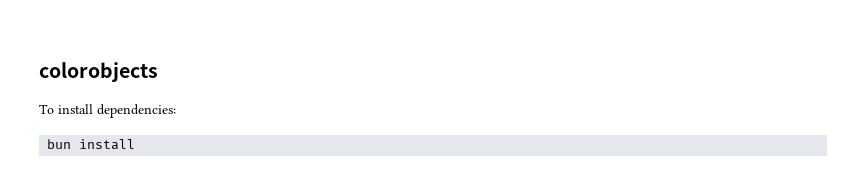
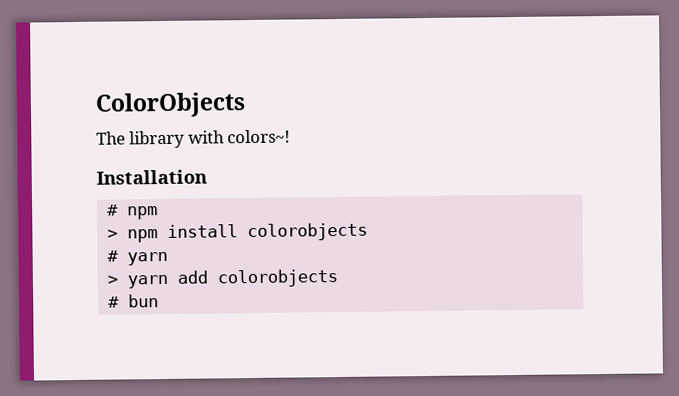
[39,62,158,82] [39,104,176,118] [47,139,136,150] colorobjects // To install dependencies: // bun install -> [95,92,246,118] [96,129,291,149] [96,169,207,185] [106,204,158,220] [106,222,368,243] [106,250,168,266] [106,269,338,289] [107,294,159,308] ColorObjects // The library with colors~! // Installation // # npm // > npm install colorobjects // # yarn // > yarn add colorobjects // # bun

